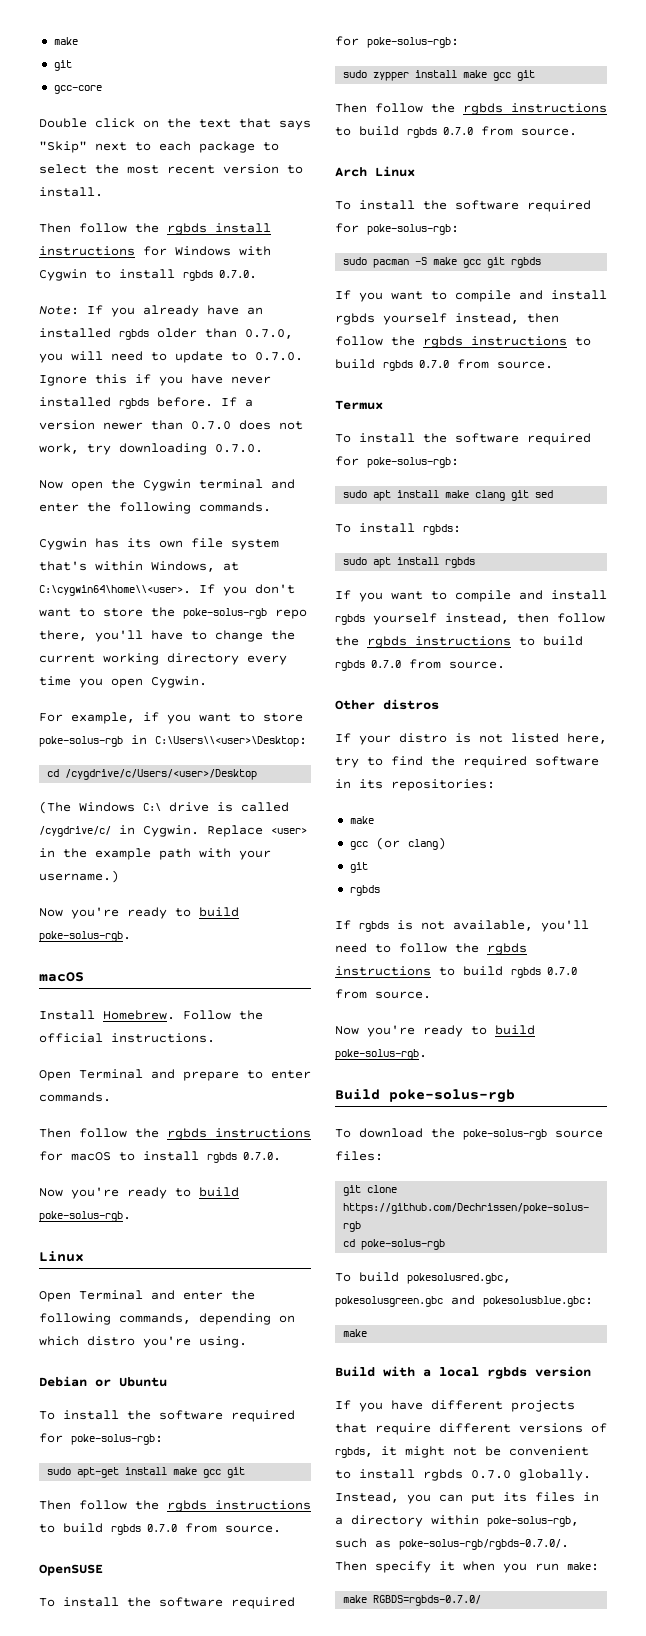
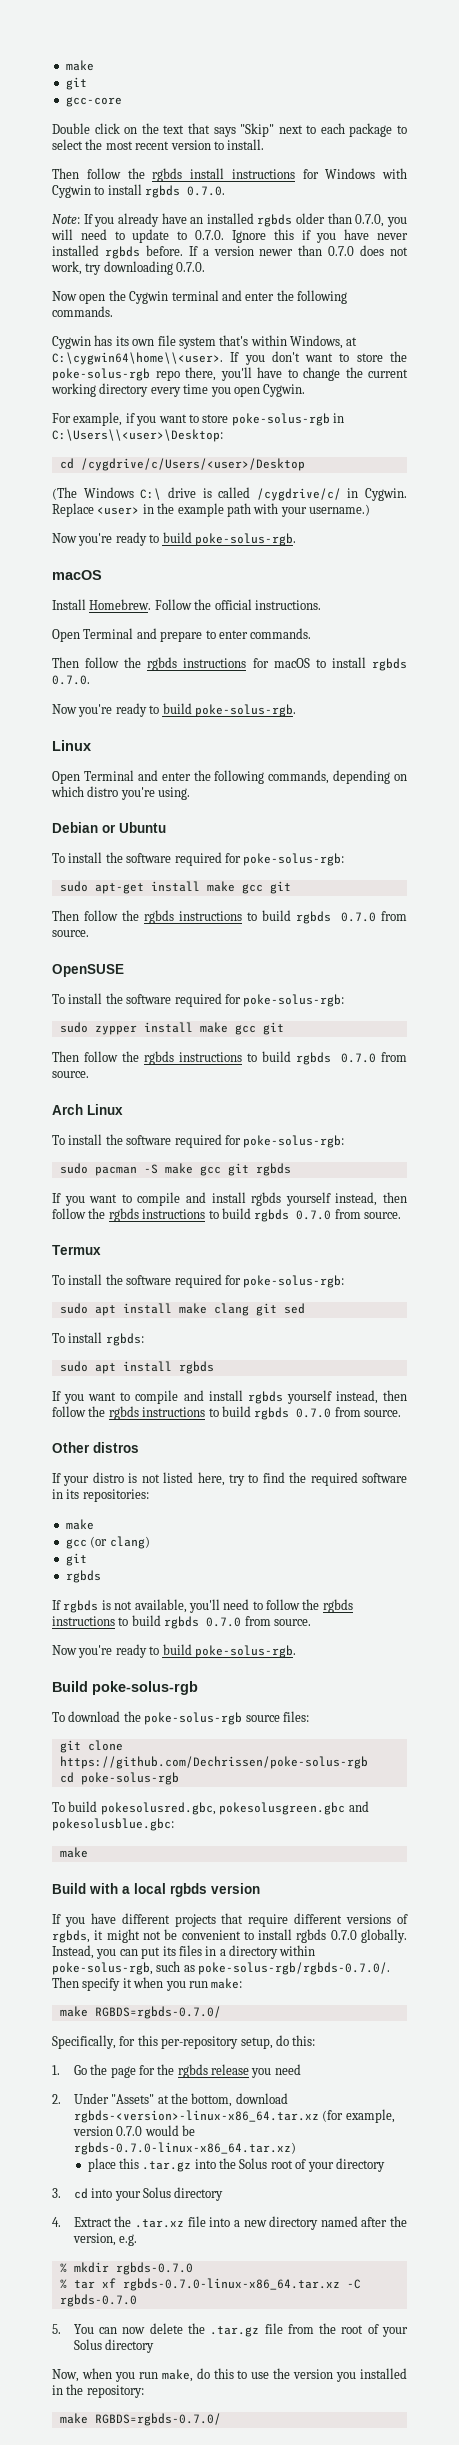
(482, 1600) none -> [52,2035,316,2049] [52,2064,301,2078] [52,2093,288,2107] [73,2109,395,2123] [72,2125,195,2136] [73,2142,296,2155] [87,2158,385,2172] [52,2187,224,2201] [52,2216,408,2230] [72,2233,138,2246] [59,2262,193,2275] [59,2278,361,2291] [59,2294,137,2307] [52,2323,408,2337] [73,2339,155,2353] [52,2368,407,2382] [52,2384,144,2398] [59,2413,221,2426] // Specifically, for this per-repository setup, do this: // 1. Go the page for the rgbds release you need // 2. Under "Assets" at the bottom, download rgbds-<version>-linux-x86_64.tar.xz (for example, version 0.7.0 would be rgbds-0.7.0-linux-x86_64.tar.xz) // place this .tar.gz into the Solus root of your directory // 3. cd into your Solus directory // 4. Extract the .tar.xz file into a new directory named after the version, e.g. // % mkdir rgbds-0.7.0 // % tar xf rgbds-0.7.0-linux-x86_64.tar.xz -C rgbds-0.7.0 // 5. You can now delete the .tar.gz file from the root of your Solus directory // Now, when you run make, do this to use the version you installed in the repository: // make RGBDS=rgbds-0.7.0/

